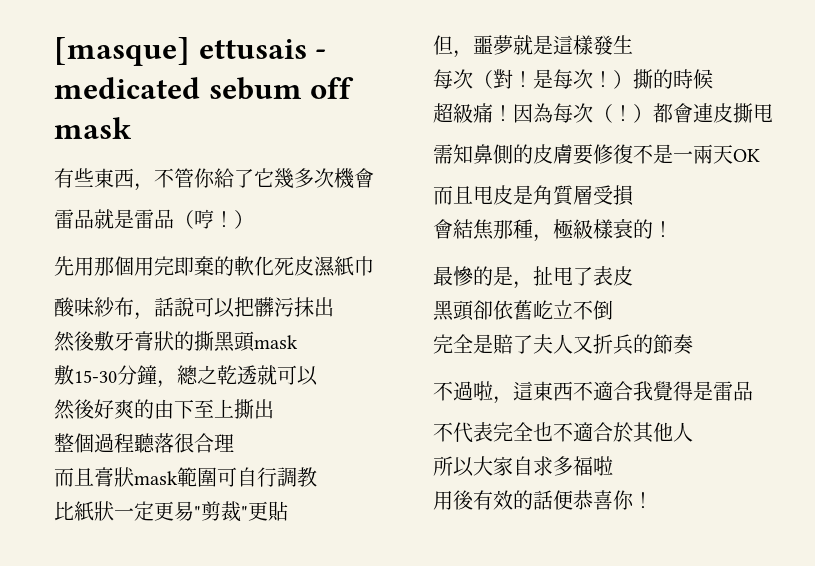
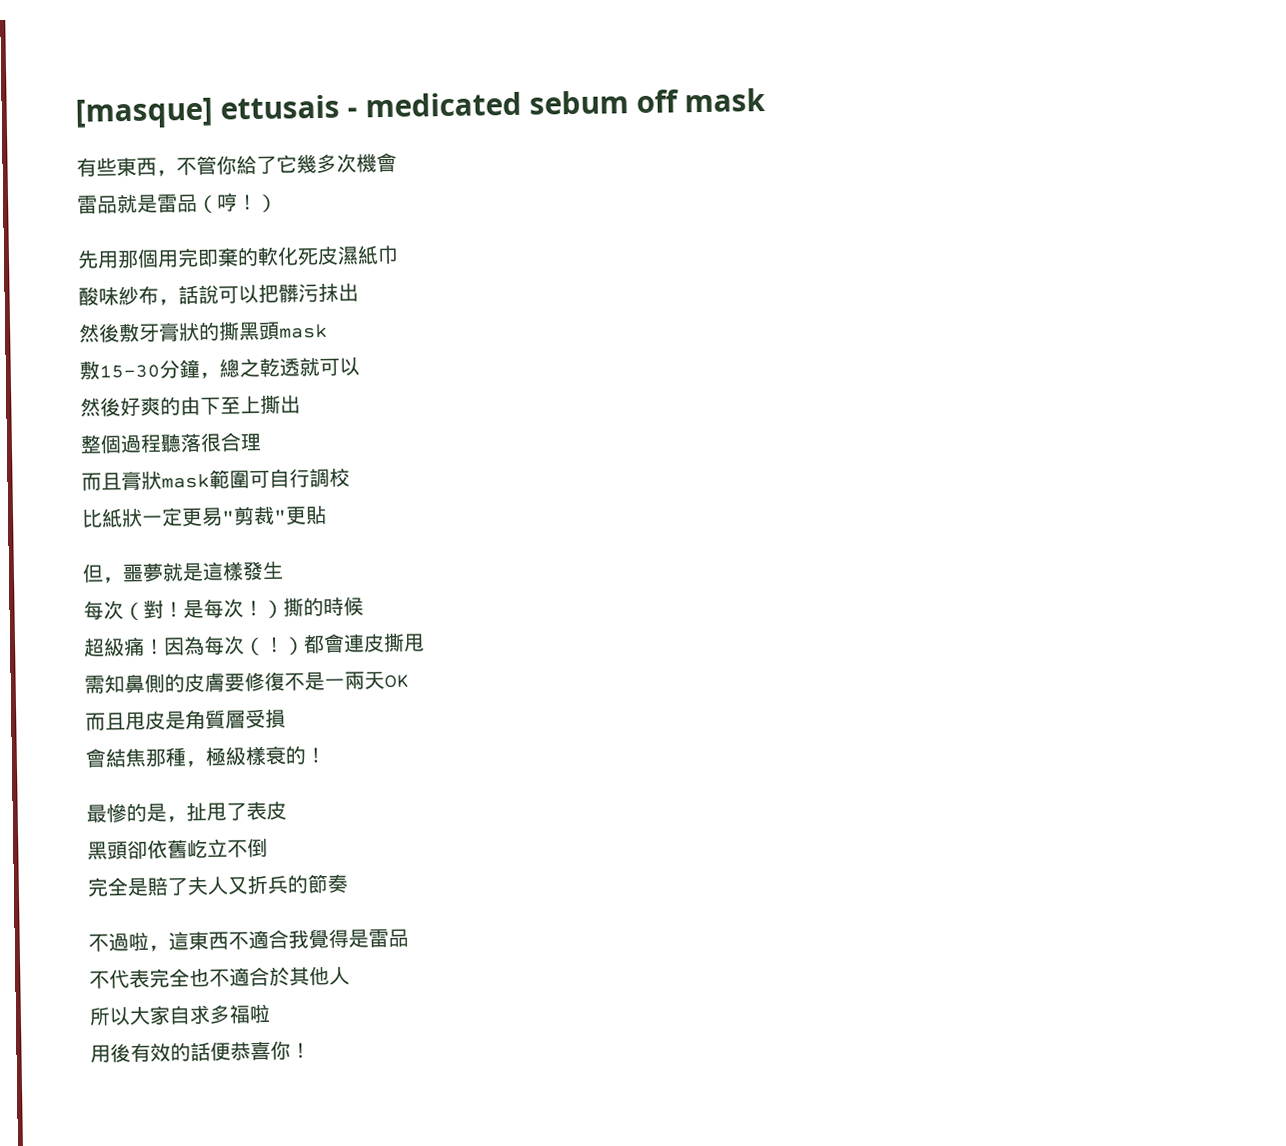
[297,467,317,487] 教 -> [329,467,350,487] 校

